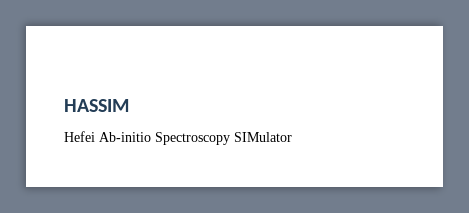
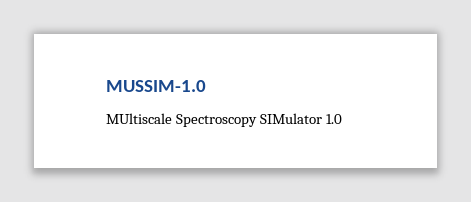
[64,99,129,112] [64,131,151,142] HASSIM // Hefei Ab-initio -> [106,80,206,92] [106,113,172,124] MUSSIM-1.0 // MUltiscale
(292, 137) none -> [325,114,342,124] 1.0

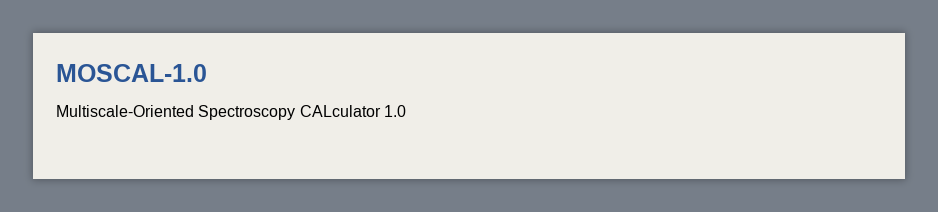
[106,80,206,92] [106,113,322,127] MUSSIM-1.0 // MUltiscale Spectroscopy SIMulator -> [56,64,207,82] [56,105,381,120] MOSCAL-1.0 // Multiscale-Oriented Spectroscopy CALculator

